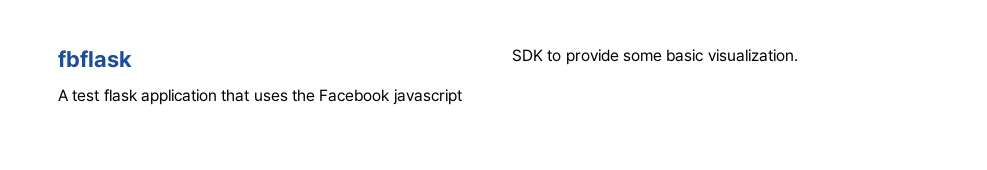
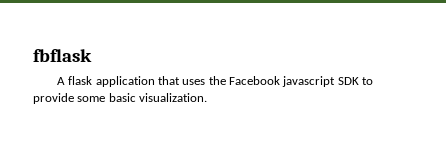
[72,90,100,102] test -> (65, 81) none

